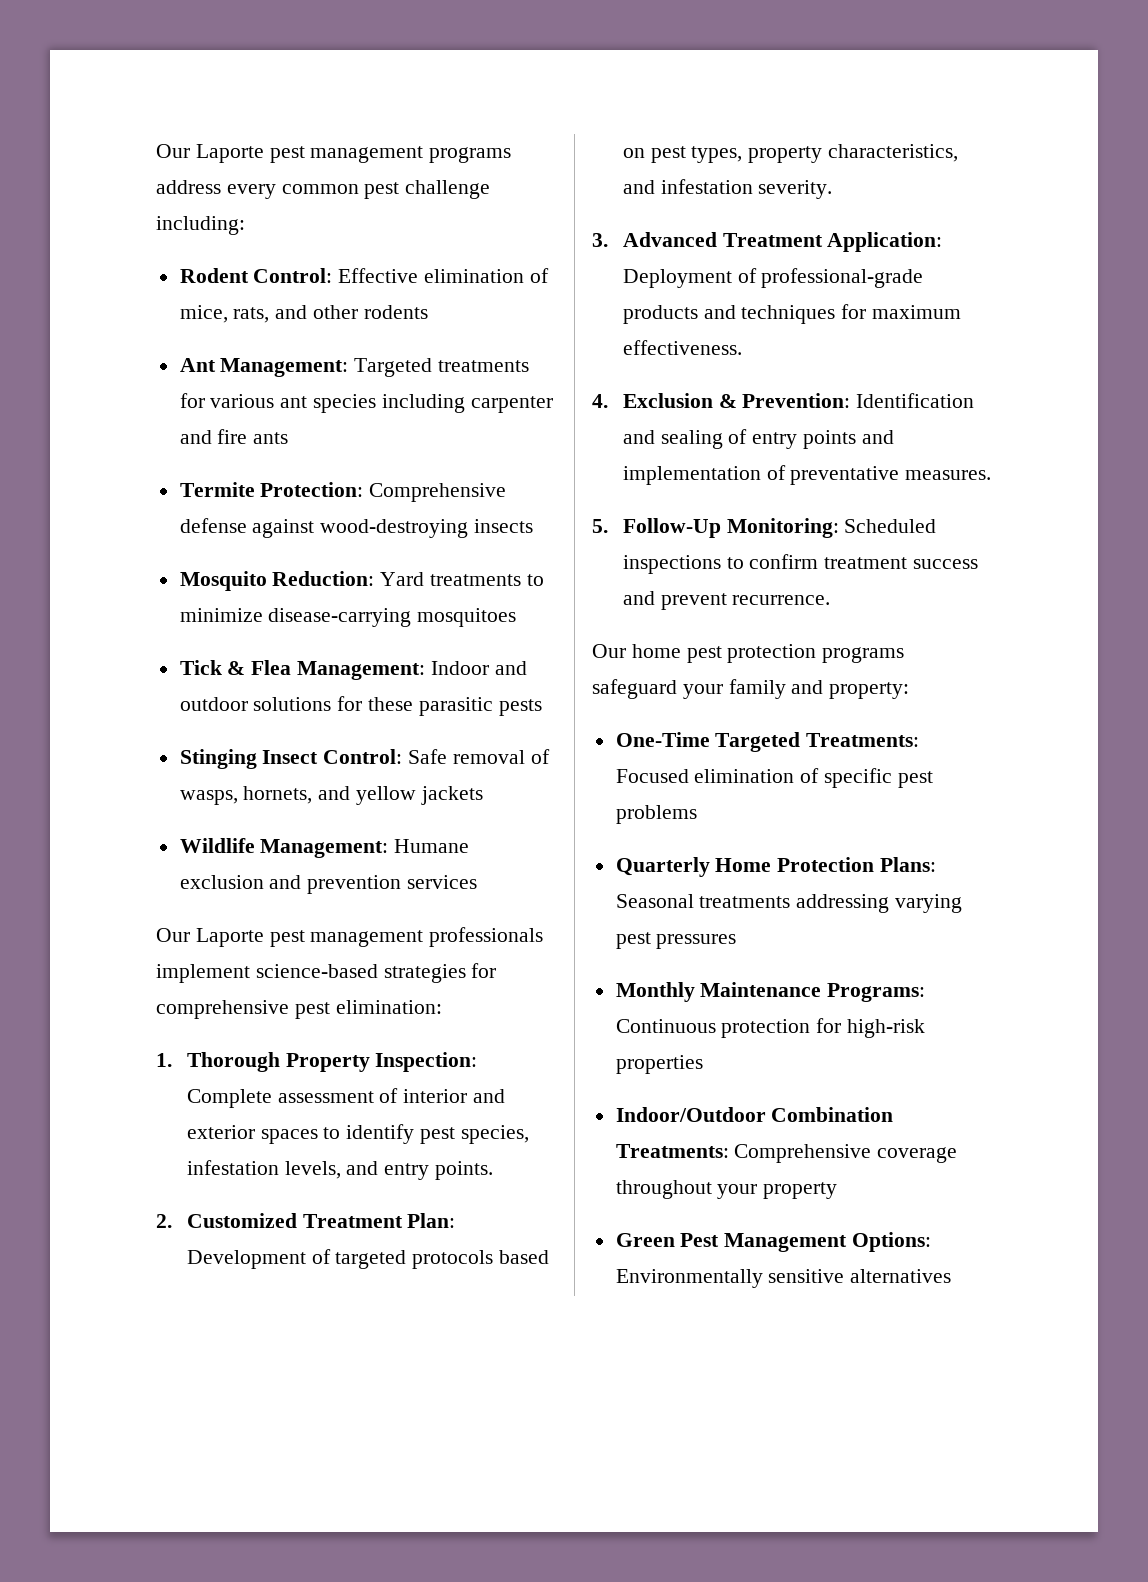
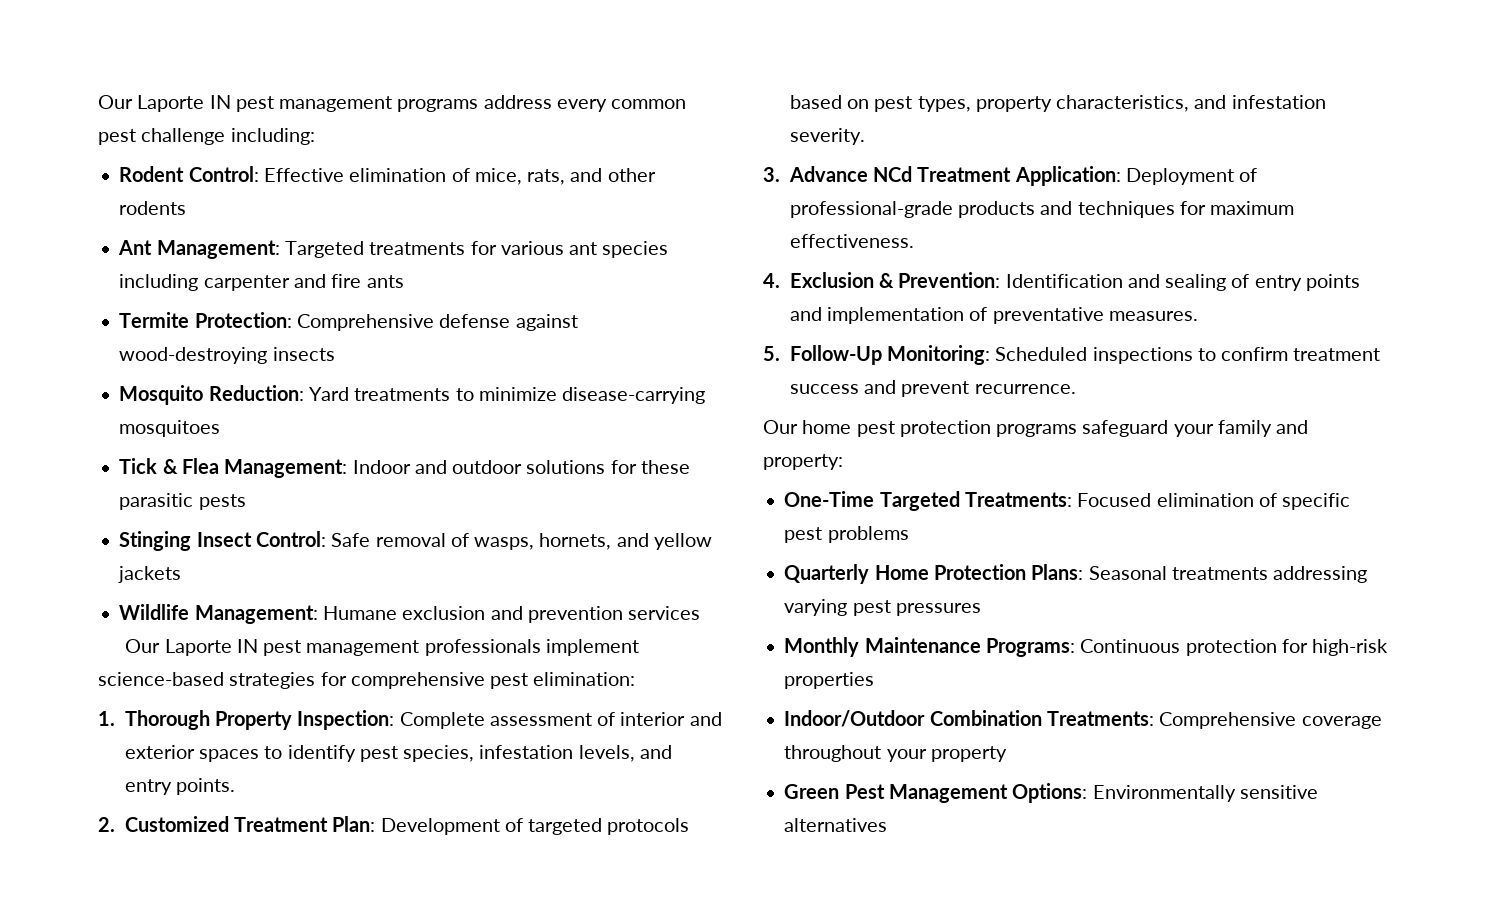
[156,144,264,163] Our Laporte -> [98,95,231,112] Our Laporte IN
(264, 937) none -> [236,639,258,653] IN
[622,232,717,247] Advanced -> [788,166,913,182] Advance NCd

